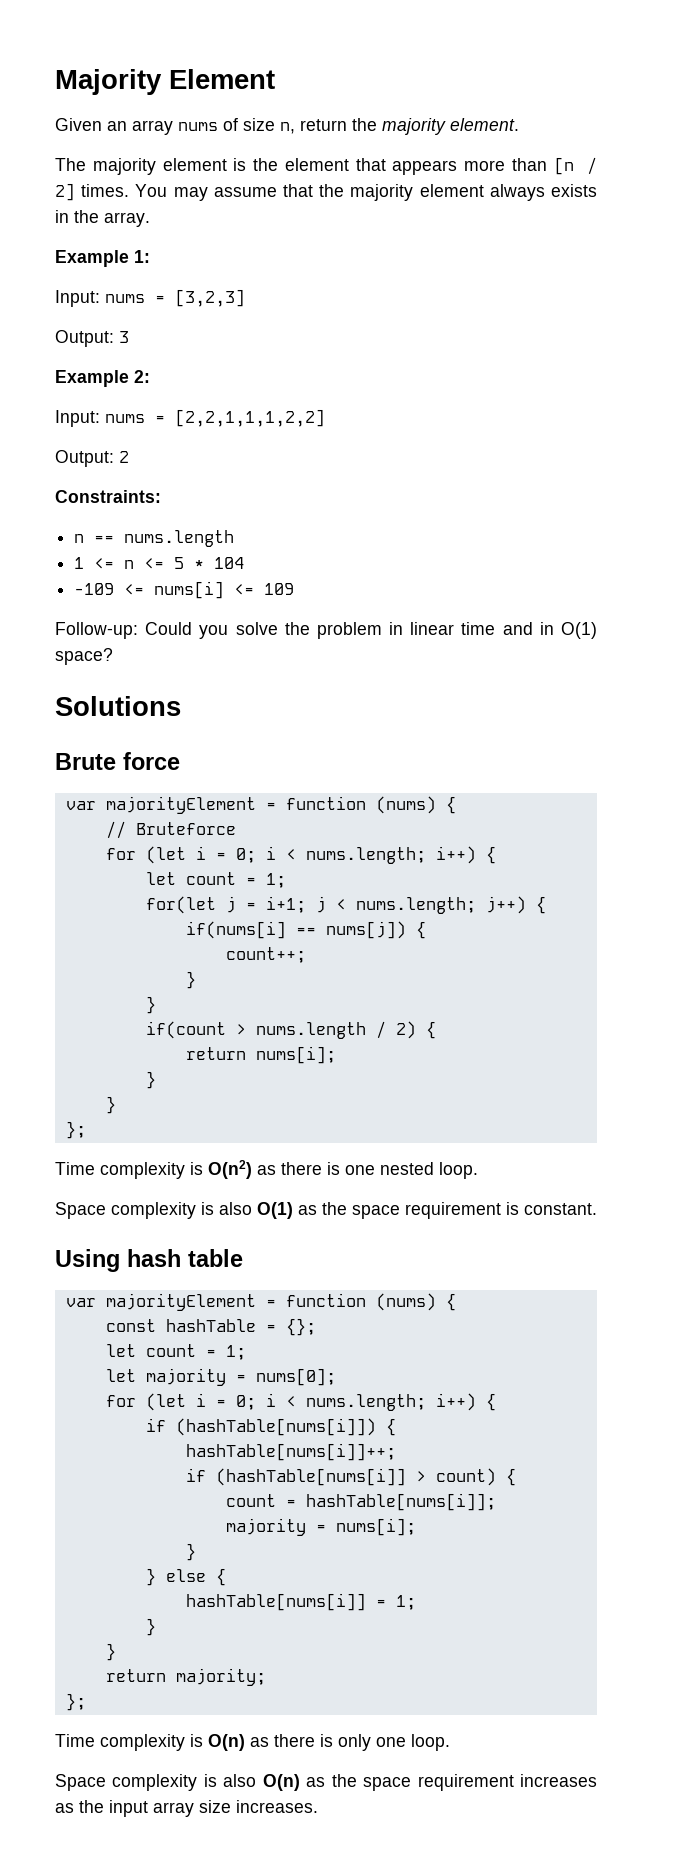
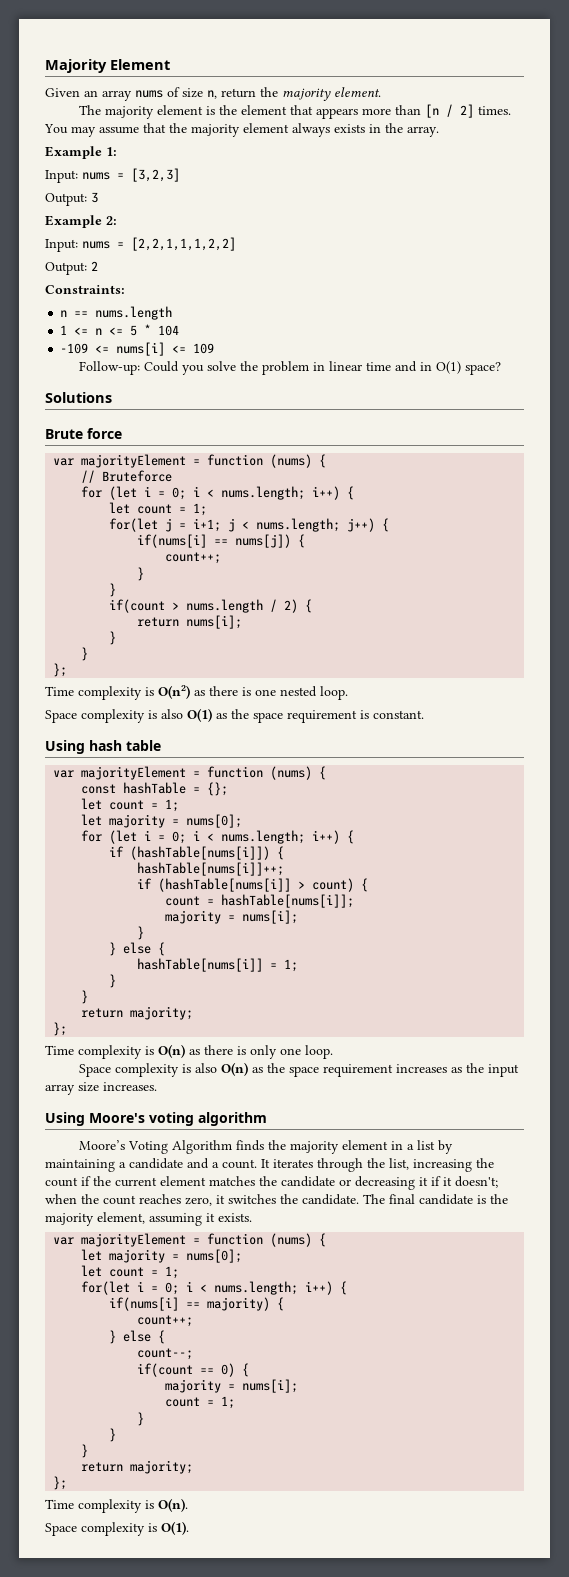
(318, 1806) none -> [45,1112,267,1126] [79,1140,454,1154] [45,1158,494,1172] [45,1176,498,1190] [45,1194,508,1206] [45,1212,252,1226] [53,1233,327,1247] [81,1249,243,1263] [81,1265,180,1279] [81,1281,348,1295] [109,1297,285,1311] [137,1315,194,1327] [109,1330,166,1344] [137,1348,194,1360] [137,1363,250,1377] [165,1379,299,1393] [165,1396,236,1409] [137,1412,145,1426] [109,1428,117,1442] [81,1444,89,1458] [81,1460,194,1474] [53,1476,68,1490] [45,1498,188,1513] [45,1521,189,1536] // Using Moore's voting algorithm // Moore’s Voting Algorithm finds the majority element in a list by maintaining a candidate and a count. It iterates through the list, increasing the count if the current element matches the candidate or decreasing it if it doesn't; when the count reaches zero, it switches the candidate. The final candidate is the majority element, assuming it exists. // var majorityElement = function (nums) { // let majority = nums[0]; // let count = 1; // for(let i = 0; i < nums.length; i++) { // if(nums[i] == majority) { // count++; // } else { // count--; // if(count == 0) { // majority = nums[i]; // count = 1; // } // } // } // return majority; // }; // Time complexity is O(n). // Space complexity is O(1).

